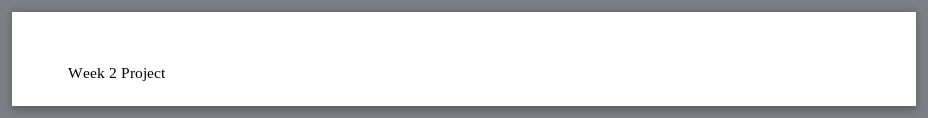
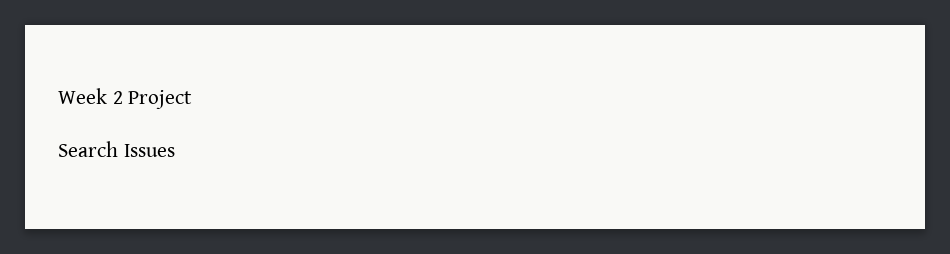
(167, 74) none -> [58,141,175,157] // Search Issues

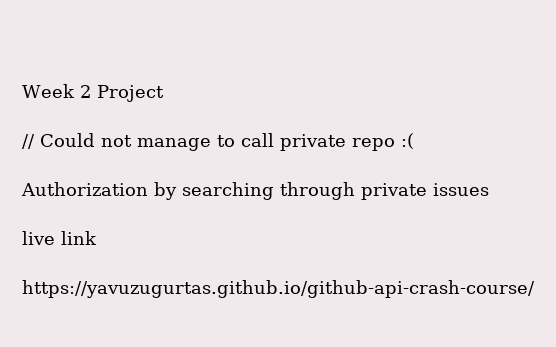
[58,141,175,157] Search Issues -> [22,133,414,151] [21,182,489,200] [22,231,97,245] [22,280,535,298] // Could not manage to call private repo :( // Authorization by searching through private issues // live link // https://yavuzugurtas.github.io/github-api-crash-course/

